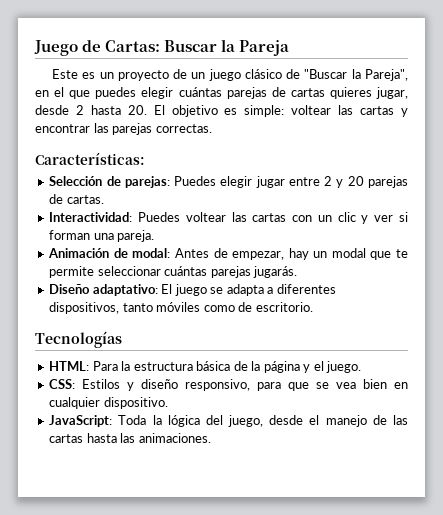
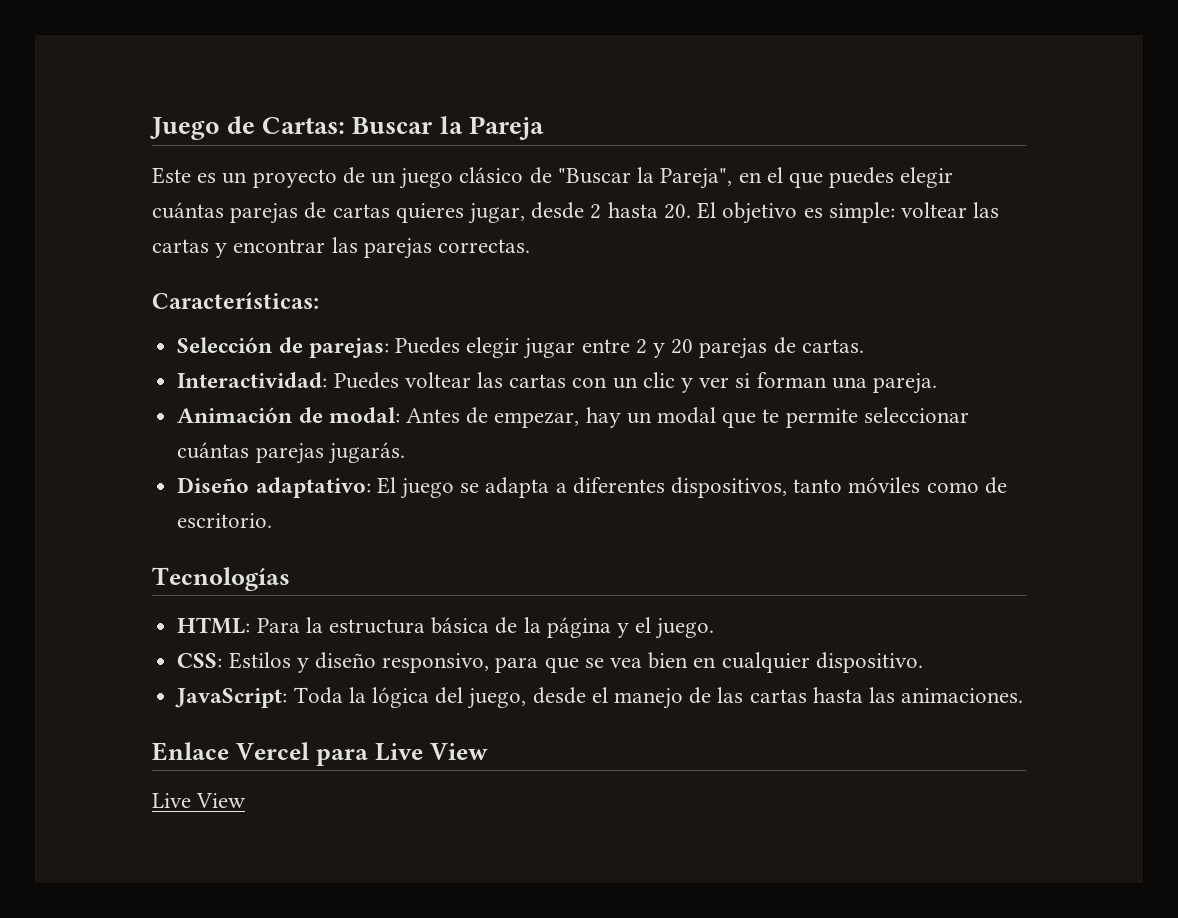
(211, 438) none -> [152,742,488,766] [152,793,247,808] // Enlace Vercel para Live View // Live View

